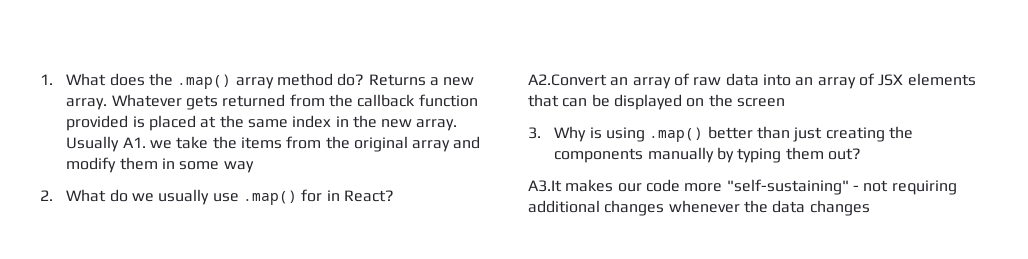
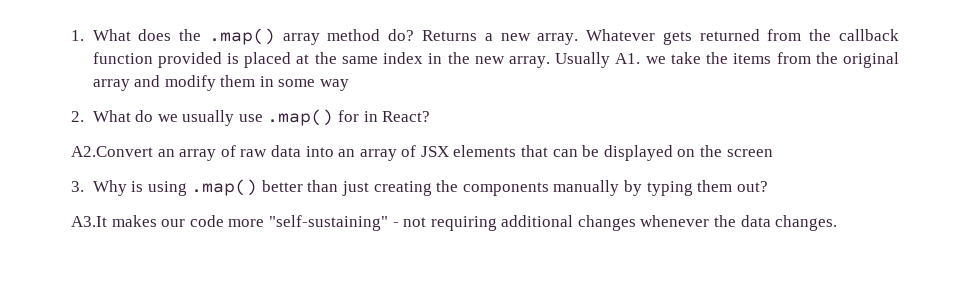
[809,200,870,216] changes -> [775,215,838,231] changes.

